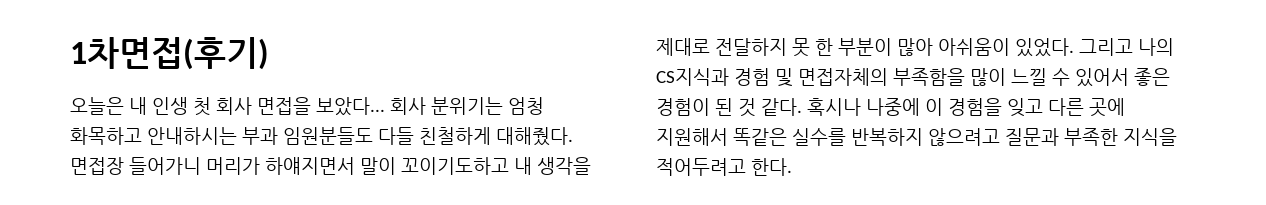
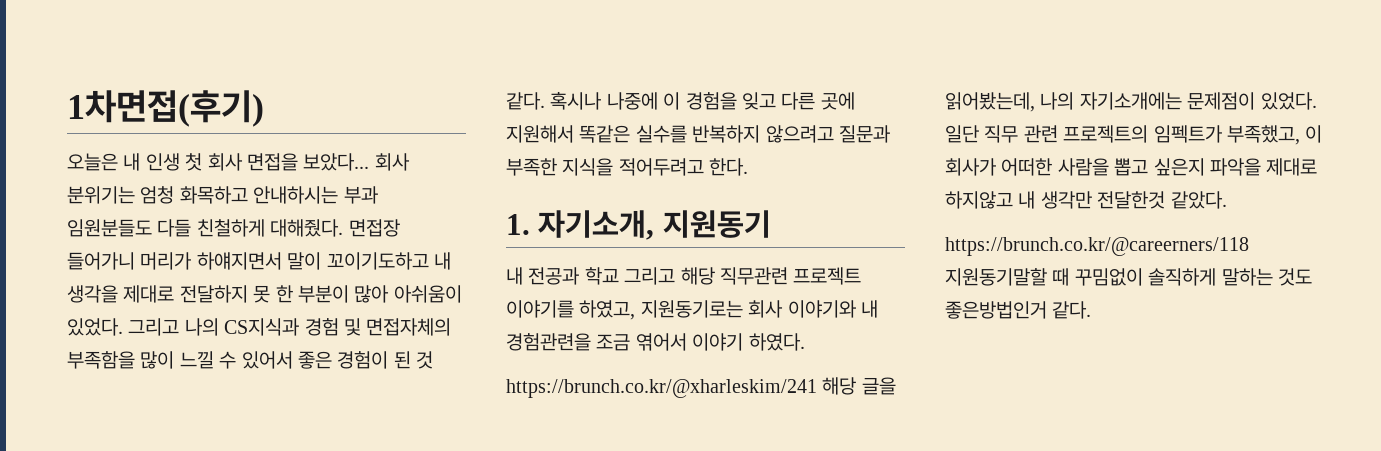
(792, 167) none -> [506,210,771,240] [506,267,862,285] [506,300,878,320] [506,333,805,351] [506,377,896,398] [945,92,1317,112] [945,125,1323,145] [945,158,1318,176] [945,191,1227,209] [945,237,1249,256] [945,268,1312,286] [945,301,1092,319] // 1. 자기소개, 지원동기 // 내 전공과 학교 그리고 해당 직무관련 프로젝트 이야기를 하였고, 지원동기로는 회사 이야기와 내 경험관련을 조금 엮어서 이야기 하였다. // https://brunch.co.kr/@xharleskim/241 해당 글을 읽어봤는데, 나의 자기소개에는 문제점이 있었다. 일단 직무 관련 프로젝트의 임펙트가 부족했고, 이 회사가 어떠한 사람을 뽑고 싶은지 파악을 제대로 하지않고 내 생각만 전달한것 같았다. // https://brunch.co.kr/@careerners/118 지원동기말할 때 꾸밈없이 솔직하게 말하는 것도 좋은방법인거 같다.

